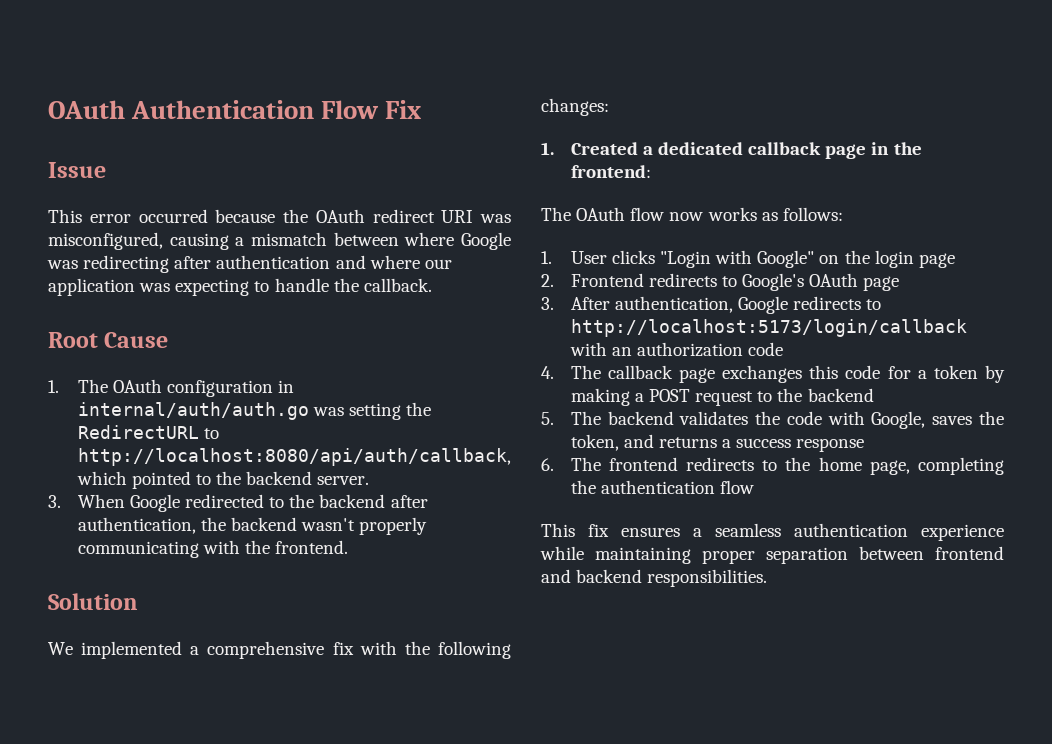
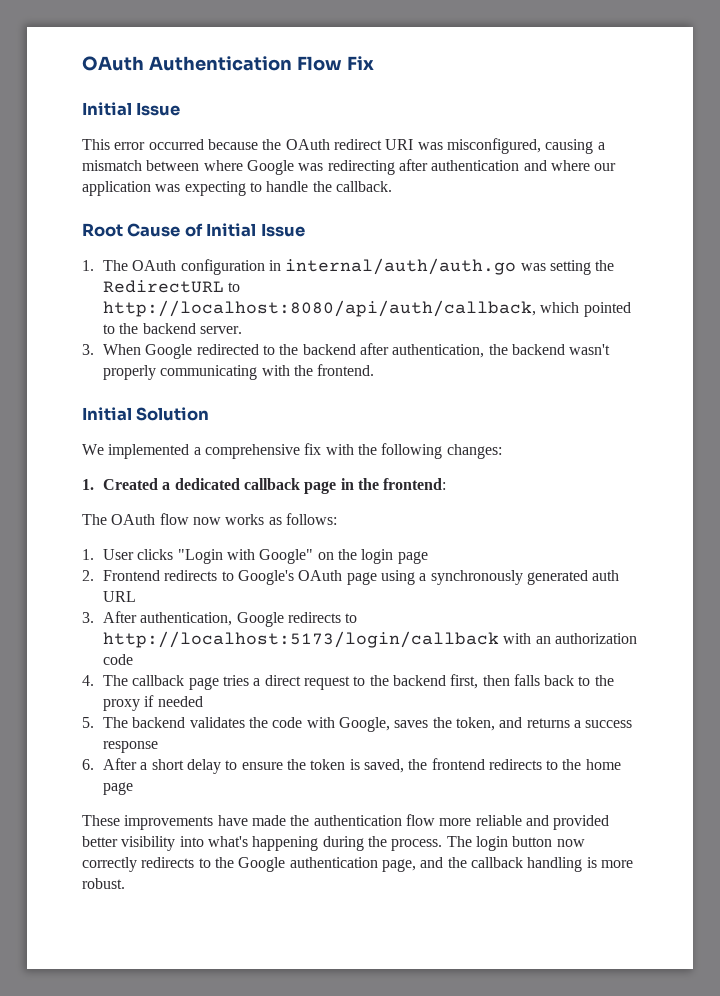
(422, 109) none -> [82,102,132,116] Initial
(169, 340) none -> [184,223,305,237] of Initial Issue
(349, 547) none -> [82,407,132,421] Initial
(900, 283) none -> [380,570,620,585] [103,591,137,602] using a synchronously generated auth URL
[722,365,1005,383] [570,388,874,406] exchanges this code for a token by making a POST request to the backend -> [222,674,614,690] [103,695,203,711] tries a direct request to the backend first, then falls back to the proxy if needed
[570,457,601,471] The -> [103,758,428,774] After a short delay to ensure the token is saved, the
[869,457,1004,475] [570,480,754,494] [541,523,1004,541] [540,546,1004,564] [541,569,768,587] page, completing the authentication flow // This fix ensures a seamless authentication experience while maintaining proper separation between frontend and backend responsibilities. -> [103,782,134,795] [82,814,610,830] [82,836,585,851] [82,857,633,872] [82,878,125,889] page // These improvements have made the authentication flow more reliable and provided better visibility into what's happening during the process. The login button now correctly redirects to the Google authentication page, and the callback handling is more robust.

